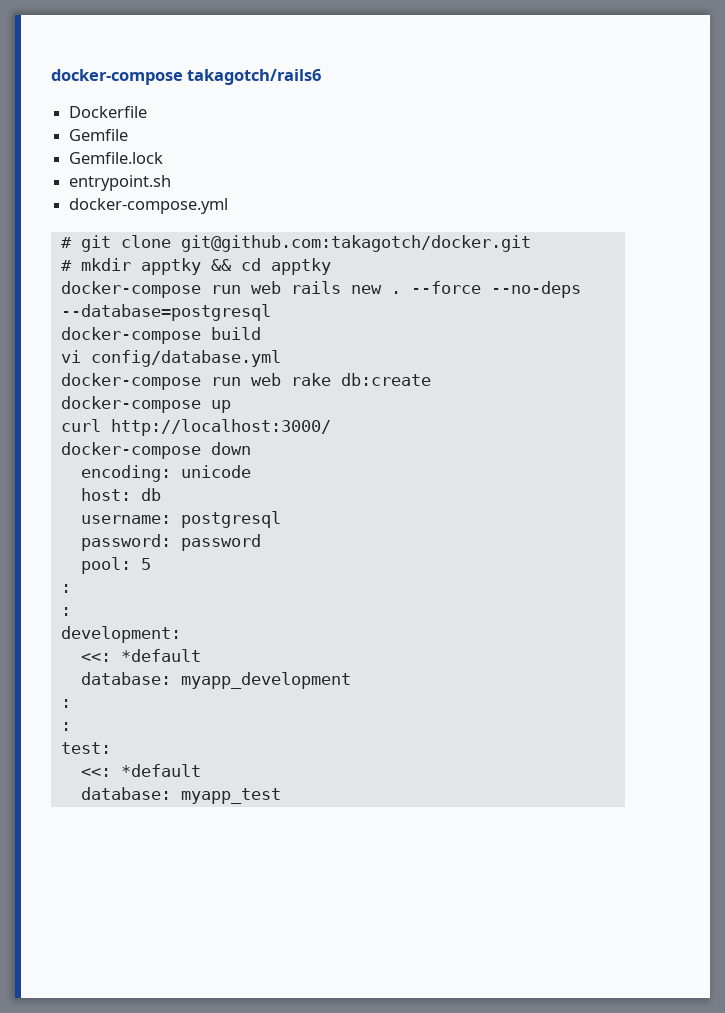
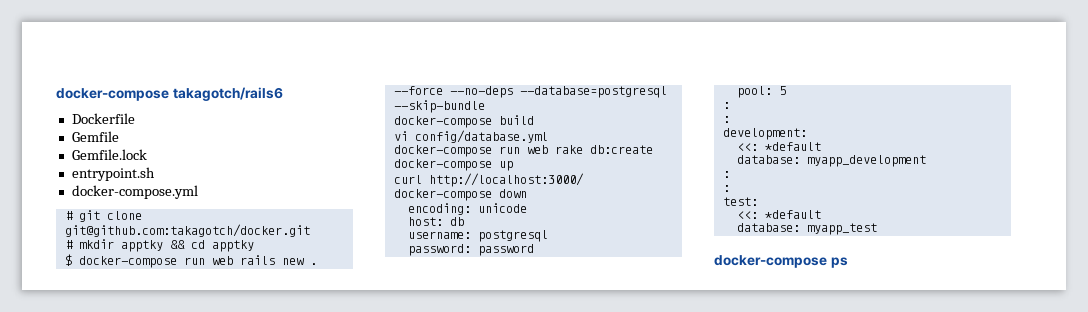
(331, 266) none -> [64,254,72,266] $
(271, 312) none -> [393,100,485,113] --skip-bundle
(281, 796) none -> [714,255,848,268] // docker-compose ps

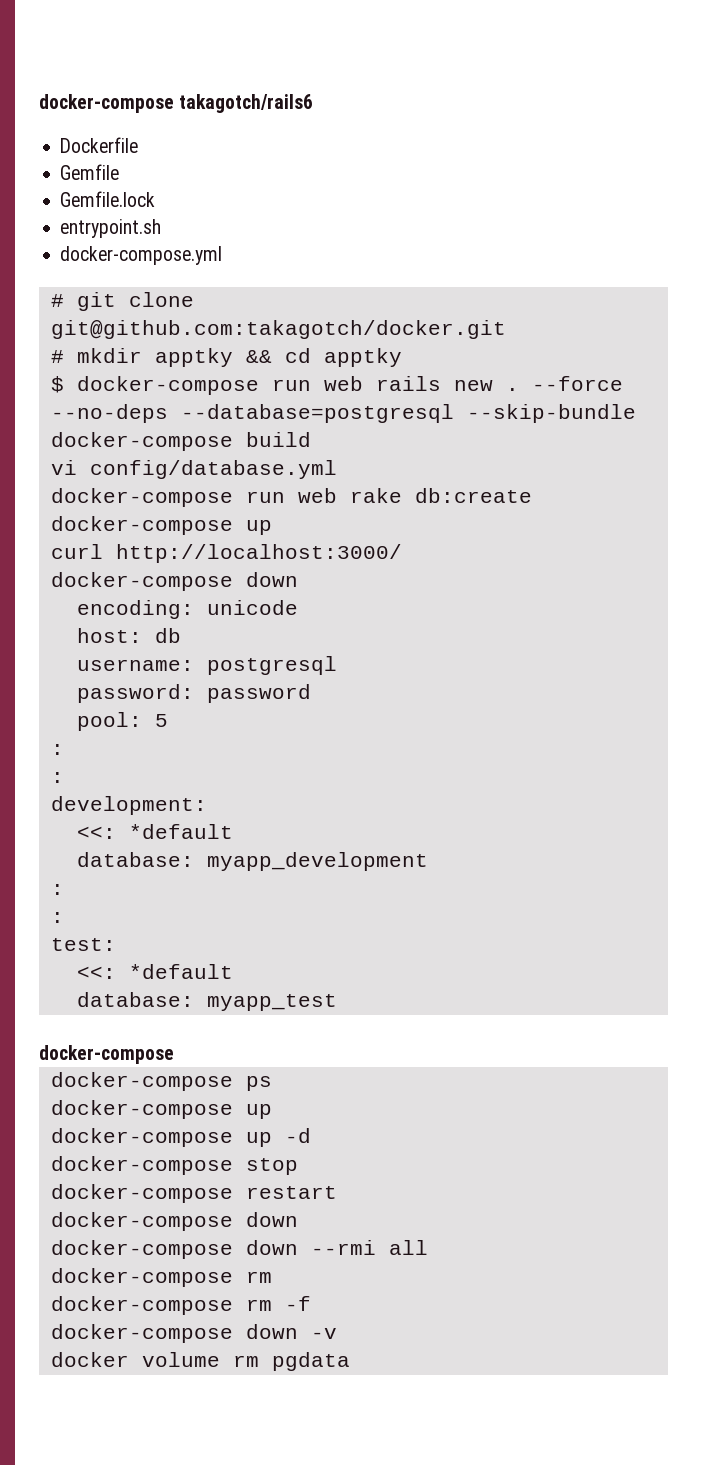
(827, 261) none -> [50,1072,233,1091] // docker-compose
(848, 262) none -> [50,1100,272,1119] [50,1128,311,1147] [50,1156,298,1175] [50,1184,337,1203] [50,1212,298,1231] [50,1240,428,1259] [50,1268,272,1287] [50,1296,311,1315] [50,1324,337,1343] [50,1352,350,1371] // docker-compose up // docker-compose up -d // docker-compose stop // docker-compose restart // docker-compose down // docker-compose down --rmi all // docker-compose rm // docker-compose rm -f // docker-compose down -v // docker volume rm pgdata

